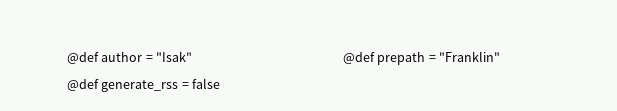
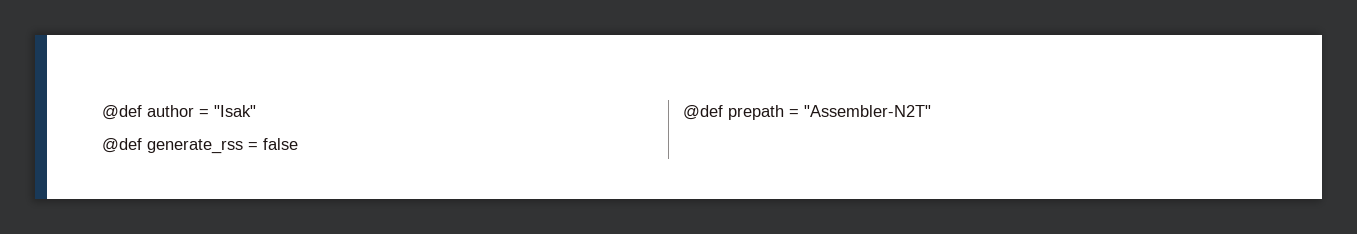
[439,51,501,62] "Franklin" -> [804,105,931,117] "Assembler-N2T"

